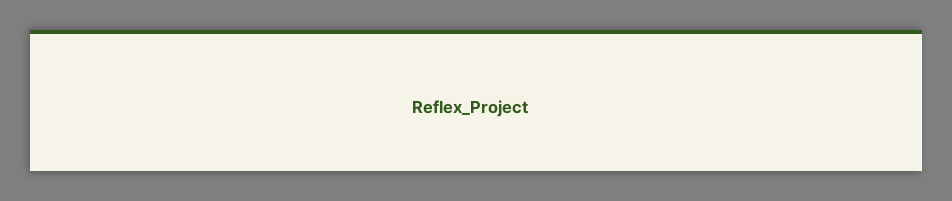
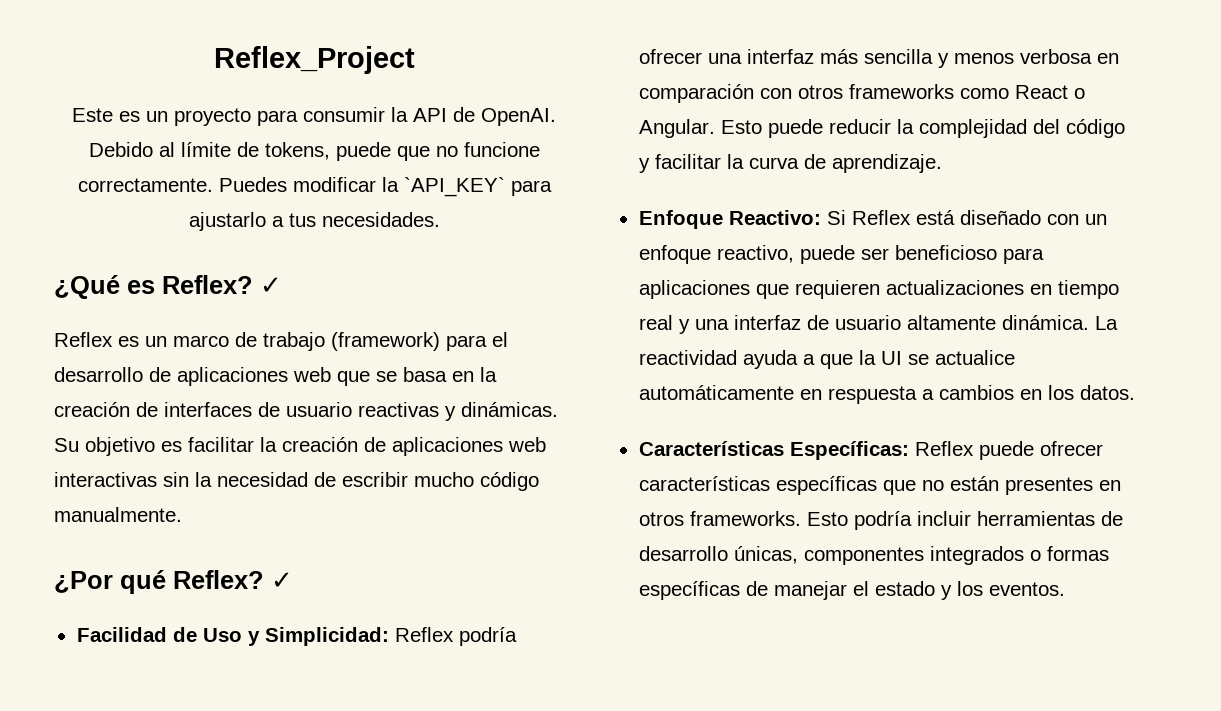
(528, 108) none -> [72,107,556,126] [88,142,540,161] [77,177,552,197] [188,212,440,231] [54,275,282,299] [54,332,508,351] [54,367,497,386] [54,402,558,421] [54,437,546,456] [54,472,539,491] [54,507,182,522] [54,570,293,594] [76,627,517,646] [638,49,1119,68] [638,84,1085,103] [638,119,1125,138] [638,154,942,173] [638,210,1107,229] [638,245,1044,264] [638,280,1119,299] [638,315,1118,334] [638,350,1015,369] [638,385,1135,404] [638,441,1103,460] [638,476,1121,495] [638,511,1123,530] [638,546,1109,565] [638,581,1065,600] // Este es un proyecto para consumir la API de OpenAI. Debido al límite de tokens, puede que no funcione correctamente. Puedes modificar la `API_KEY` para ajustarlo a tus necesidades. // ¿Qué es Reflex? ✓ // Reflex es un marco de trabajo (framework) para el desarrollo de aplicaciones web que se basa en la creación de interfaces de usuario reactivas y dinámicas. Su objetivo es facilitar la creación de aplicaciones web interactivas sin la necesidad de escribir mucho código manualmente. // ¿Por qué Reflex? ✓ // Facilidad de Uso y Simplicidad: Reflex podría ofrecer una interfaz más sencilla y menos verbosa en comparación con otros frameworks como React o Angular. Esto puede reducir la complejidad del código y facilitar la curva de aprendizaje. // Enfoque Reactivo: Si Reflex está diseñado con un enfoque reactivo, puede ser beneficioso para aplicaciones que requieren actualizaciones en tiempo real y una interfaz de usuario altamente dinámica. La reactividad ayuda a que la UI se actualice automáticamente en respuesta a cambios en los datos. // Características Específicas: Reflex puede ofrecer características específicas que no están presentes en otros frameworks. Esto podría incluir herramientas de desarrollo únicas, componentes integrados o formas específicas de manejar el estado y los eventos.

